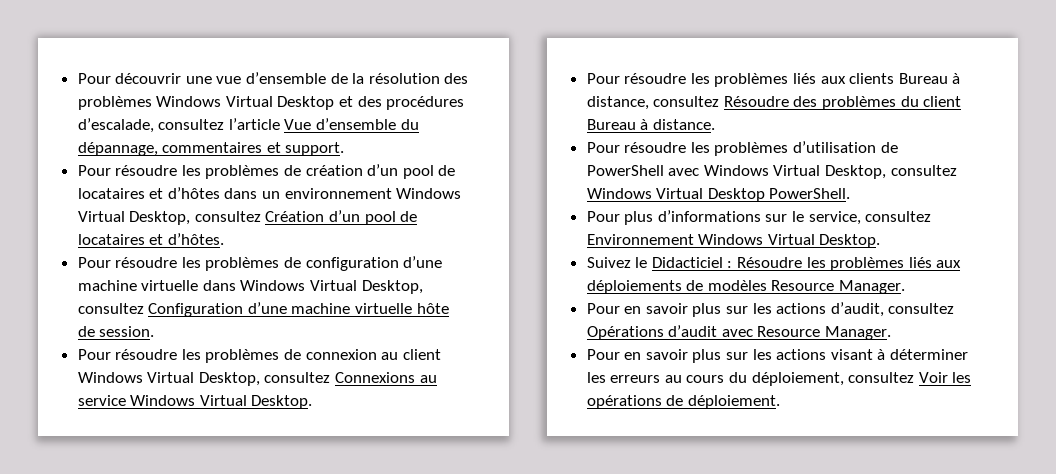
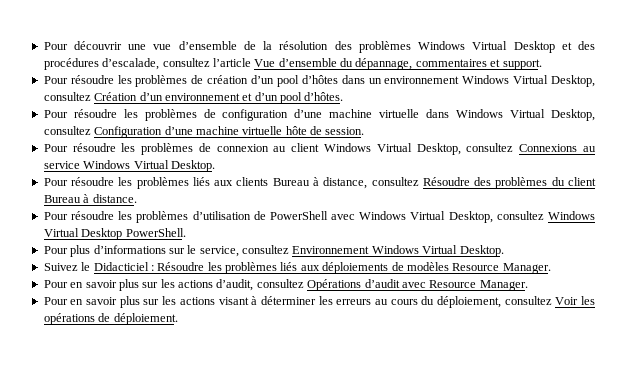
[438,165,456,176] [77,188,164,199] de locataires et -> (299, 81) none
[364,211,418,225] [77,234,164,245] pool de locataires et -> [164,92,302,104] environnement et d’un pool

